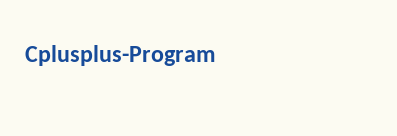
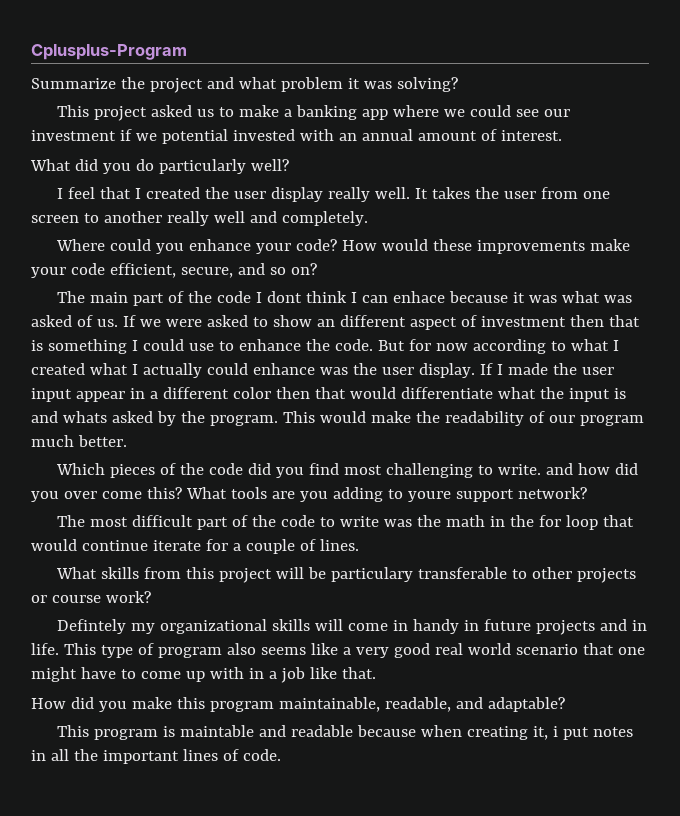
(216, 55) none -> [31,77,458,93] [56,105,570,121] [31,129,562,144] [30,159,289,174] [56,187,610,202] [31,211,368,226] [55,239,630,254] [31,263,317,278] [56,291,632,306] [31,315,640,330] [31,339,619,354] [31,363,614,378] [31,387,626,402] [31,411,644,426] [31,435,127,447] [55,463,638,478] [31,487,587,502] [56,515,634,530] [31,539,359,554] [55,567,636,583] [31,591,151,603] [56,619,647,635] [31,643,645,658] [31,667,376,683] [31,697,565,712] [56,725,633,740] [31,749,281,764] // Summarize the project and what problem it was solving? // This project asked us to make a banking app where we could see our investment if we potential invested with an annual amount of interest. // What did you do particularly well? // I feel that I created the user display really well. It takes the user from one screen to another really well and completely. // Where could you enhance your code? How would these improvements make your code efficient, secure, and so on? // The main part of the code I dont think I can enhace because it was what was asked of us. If we were asked to show an different aspect of investment then that is something I could use to enhance the code. But for now according to what I created what I actually could enhance was the user display. If I made the user input appear in a different color then that would differentiate what the input is and whats asked by the program. This would make the readability of our program much better. // Which pieces of the code did you find most challenging to write. and how did you over come this? What tools are you adding to youre support network? // The most difficult part of the code to write was the math in the for loop that would continue iterate for a couple of lines. // What skills from this project will be particulary transferable to other projects or course work? // Defintely my organizational skills will come in handy in future projects and in life. This type of program also seems like a very good real world scenario that one might have to come up with in a job like that. // How did you make this program maintainable, readable, and adaptable? // This program is maintable and readable because when creating it, i put notes in all the important lines of code.

